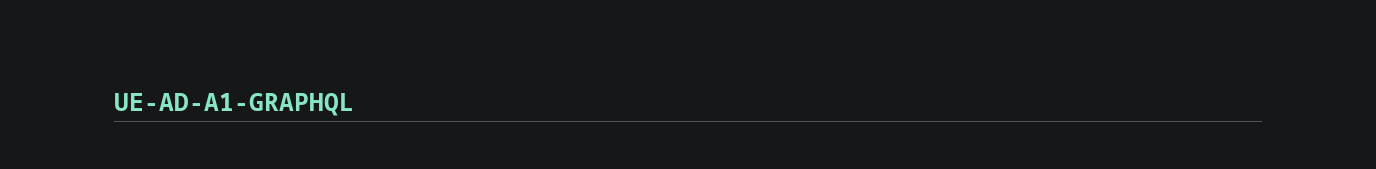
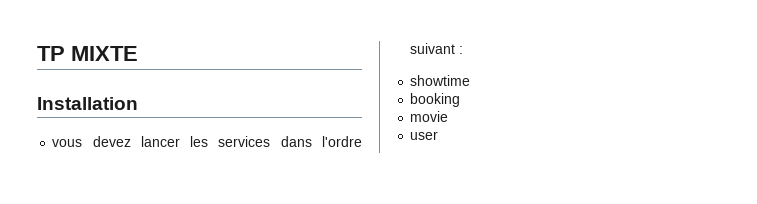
[114,93,354,116] UE-AD-A1-GRAPHQL -> [37,46,138,61] [37,97,138,110] [52,136,362,147] [410,43,464,54] [410,75,471,86] [410,93,461,107] [410,111,449,122] [410,131,439,140] TP MIXTE // Installation // vous devez lancer les services dans l'ordre suivant : // showtime // booking // movie // user

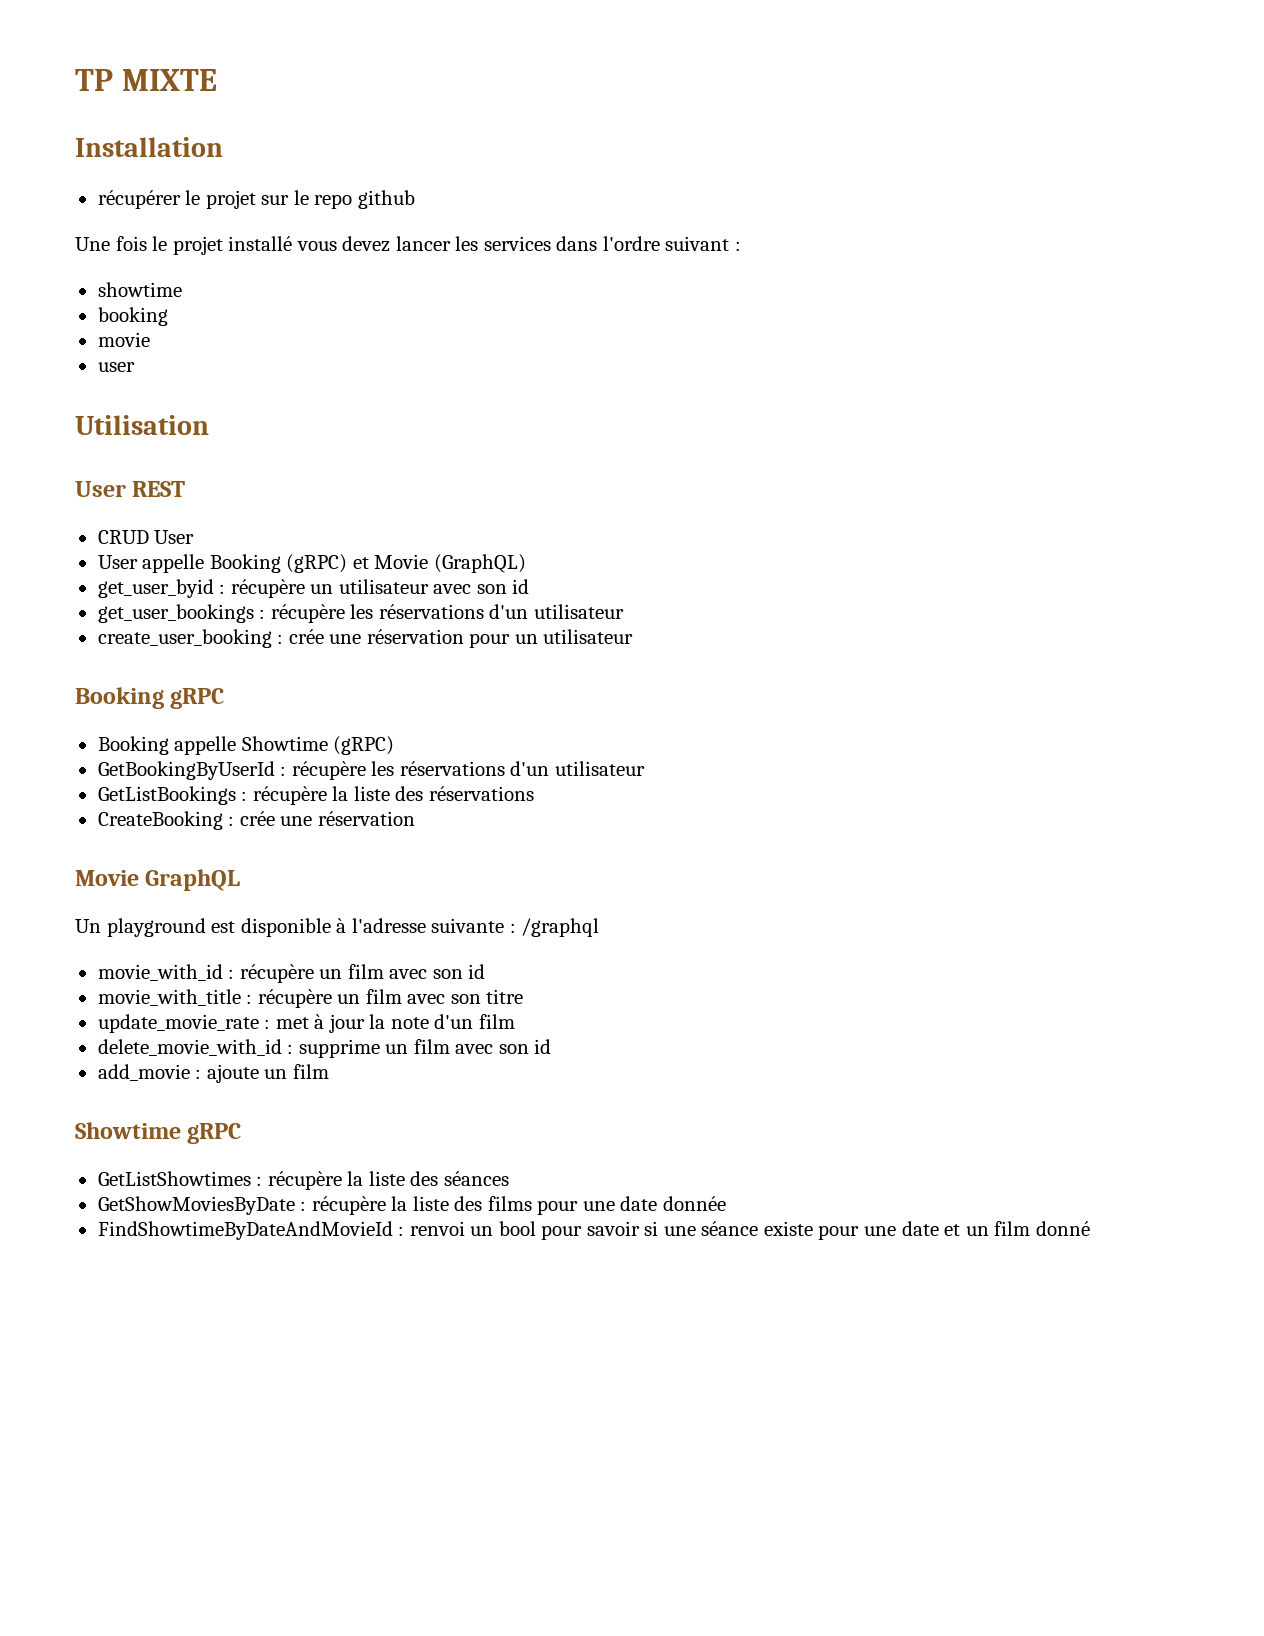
(138, 103) none -> [97,190,415,209] [75,236,293,255] récupérer le projet sur le repo github // Une fois le projet installé
(439, 135) none -> [75,415,209,435] [75,481,186,497] [97,530,195,544] [97,554,526,573] [97,579,530,598] [97,604,624,623] [97,629,634,648] [75,687,225,709] [97,736,395,755] [97,761,645,780] [97,786,534,805] [97,811,415,830] [75,869,241,891] [75,918,600,937] [97,964,486,983] [97,989,524,1008] [97,1014,515,1033] [97,1039,552,1058] [97,1064,329,1083] [75,1122,242,1144] [97,1171,509,1190] [97,1196,726,1215] [97,1221,1090,1240] // Utilisation // User REST // CRUD User // User appelle Booking (gRPC) et Movie (GraphQL) // get_user_byid : récupère un utilisateur avec son id // get_user_bookings : récupère les réservations d'un utilisateur // create_user_booking : crée une réservation pour un utilisateur // Booking gRPC // Booking appelle Showtime (gRPC) // GetBookingByUserId : récupère les réservations d'un utilisateur // GetListBookings : récupère la liste des réservations // CreateBooking : crée une réservation // Movie GraphQL // Un playground est disponible à l'adresse suivante : /graphql // movie_with_id : récupère un film avec son id // movie_with_title : récupère un film avec son titre // update_movie_rate : met à jour la note d'un film // delete_movie_with_id : supprime un film avec son id // add_movie : ajoute un film // Showtime gRPC // GetListShowtimes : récupère la liste des séances // GetShowMoviesByDate : récupère la liste des films pour une date donnée // FindShowtimeByDateAndMovieId : renvoi un bool pour savoir si une séance existe pour une date et un film donné

